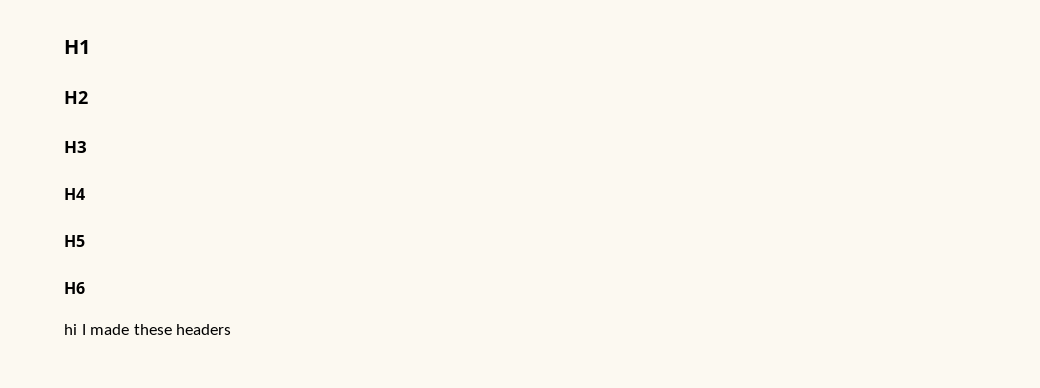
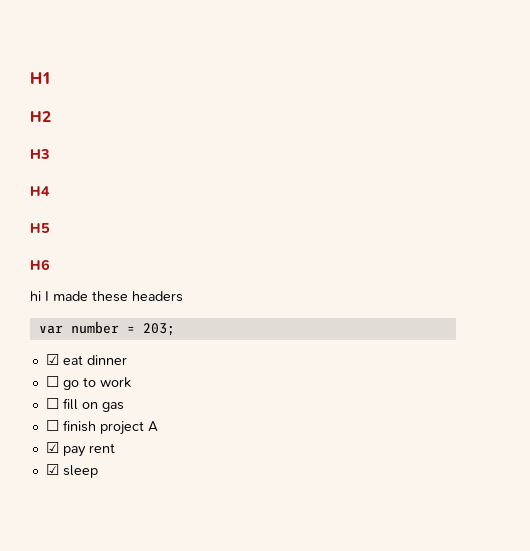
(232, 329) none -> [38,321,175,336] [45,354,127,365] [45,376,131,390] [45,398,124,412] [45,420,158,435] [45,442,115,457] [45,464,98,478] // var number = 203; // ☑ eat dinner // ☐ go to work // ☐ fill on gas // ☐ finish project A // ☑ pay rent // ☑ sleep

